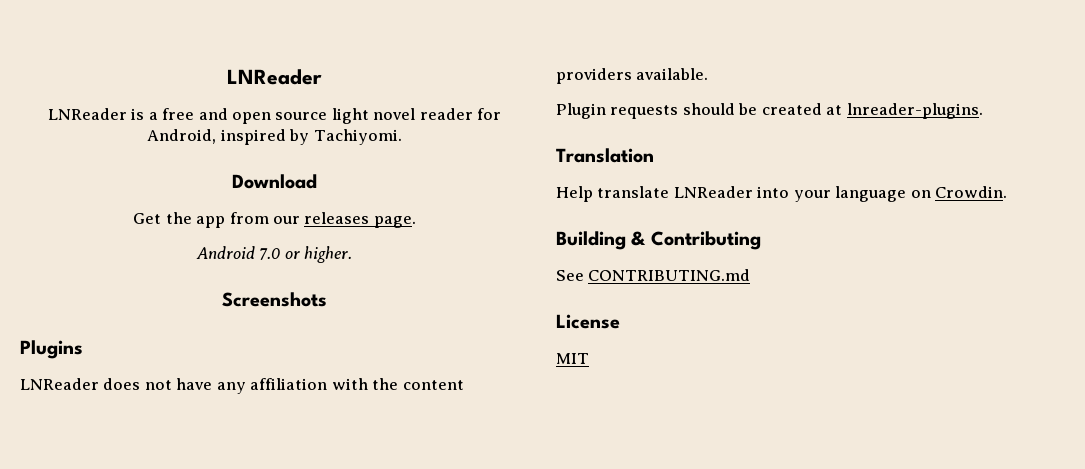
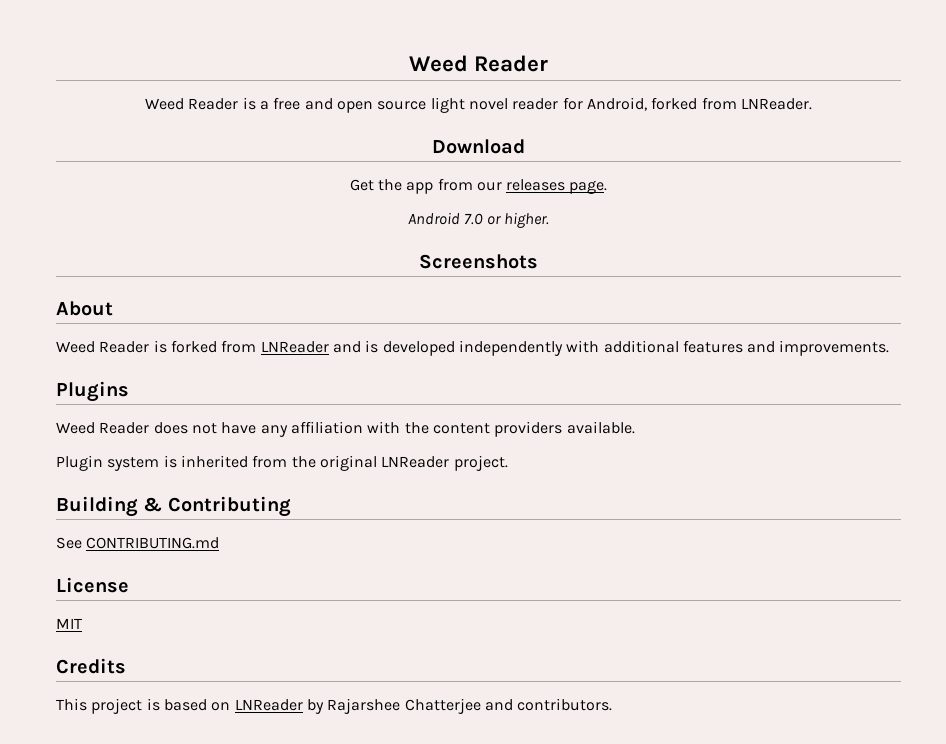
[227,69,322,85] [47,108,127,120] LNReader // LNReader -> [408,55,549,72] [145,98,239,110] Weed Reader // Weed Reader
[220,129,402,145] inspired by Tachiyomi. -> [651,97,812,110] forked from LNReader.
(327, 299) none -> [56,301,113,316] [56,340,890,356] // About // Weed Reader is forked from LNReader and is developed independently with additional features and improvements.
[20,378,99,390] LNReader -> [56,422,150,434] Weed Reader
[610,103,983,119] [556,148,654,163] [556,186,1008,202] requests should be created at lnreader-plugins. // Translation // Help translate LNReader into your language on Crowdin. -> [107,455,508,471] system is inherited from the original LNReader project.
(589, 358) none -> [56,658,126,674] [56,698,613,714] // Credits // This project is based on LNReader by Rajarshee Chatterjee and contributors.

